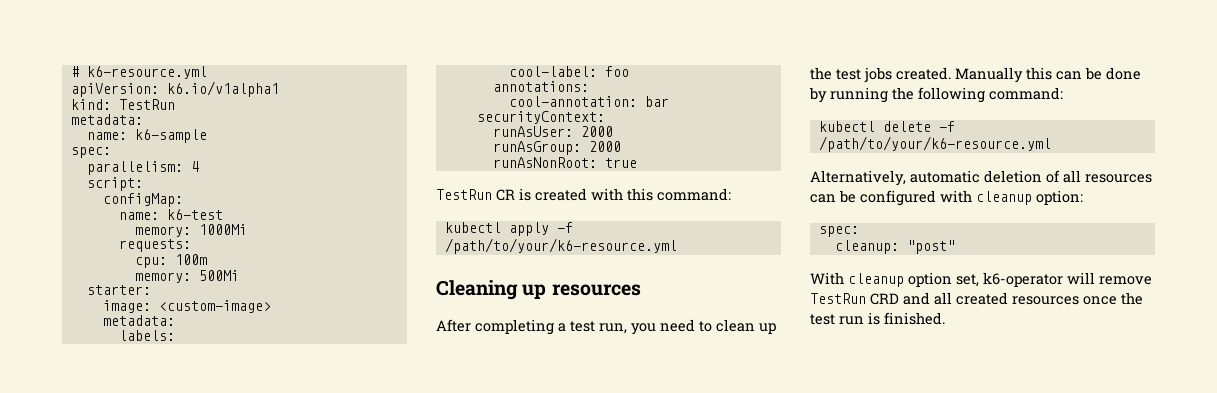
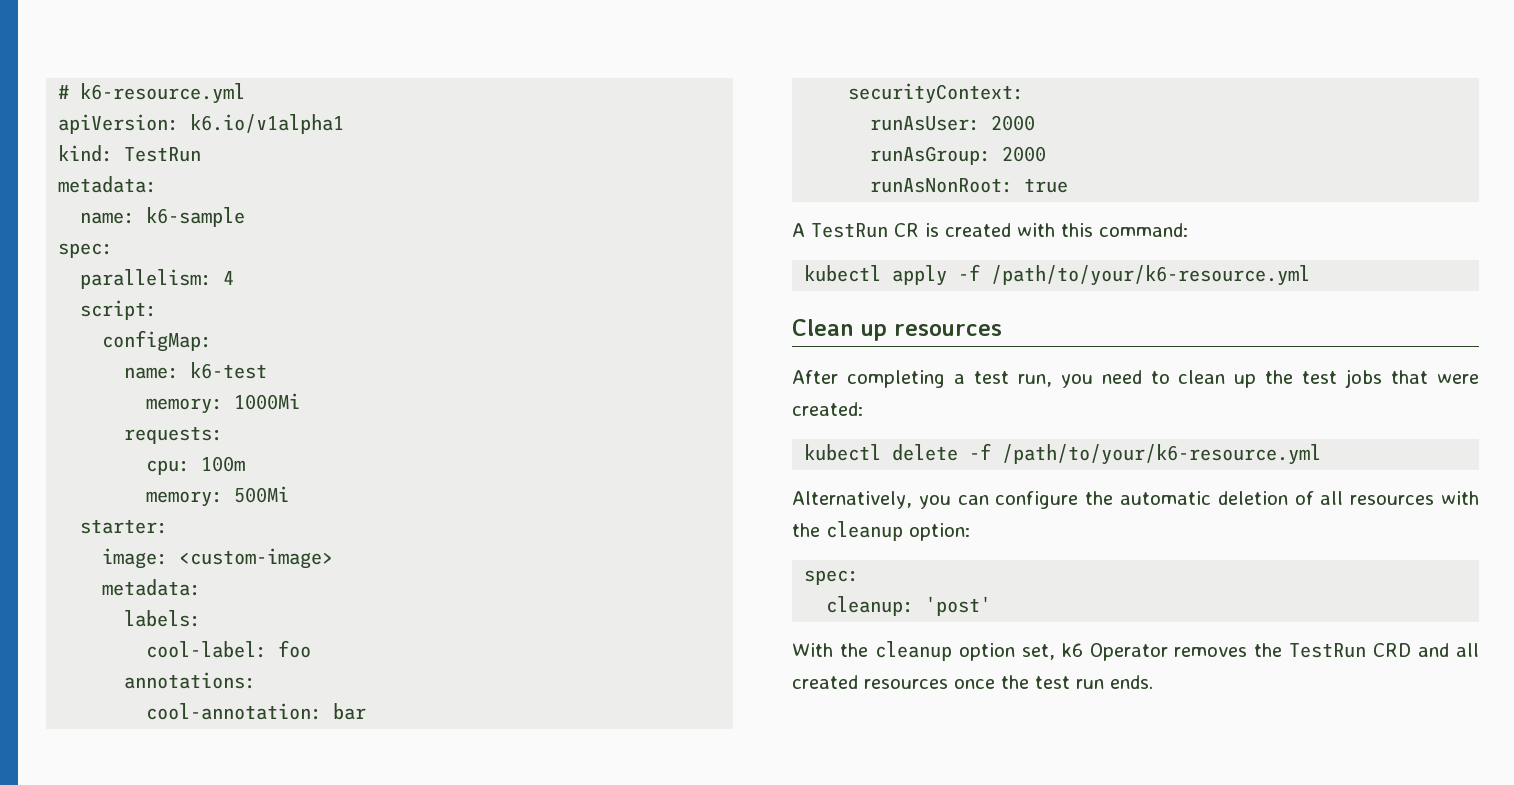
(637, 163) none -> [792,223,805,237] A
[436,280,518,300] Cleaning -> [792,319,854,336] Clean
[896,67,1141,83] [809,87,1063,103] created. Manually this can be done by running the following command: -> [1391,370,1479,384] [792,402,863,416] that were created:
(906, 178) none -> [918,491,1114,509] you can configure the
[810,190,972,206] can be configured with -> [1441,491,1479,505] [792,523,820,537] with the
[906,240,955,254] "post" -> [925,596,992,616] 'post'
(844, 278) none -> [839,643,868,657] the
[983,272,1152,287] k6-operator will remove -> [1061,643,1283,661] k6 Operator removes the
[868,312,945,325] is finished. -> [1110,675,1153,689] ends.

